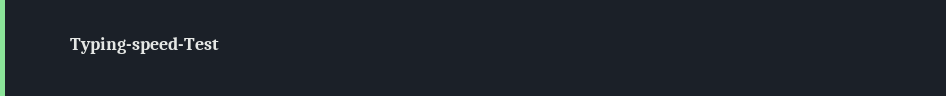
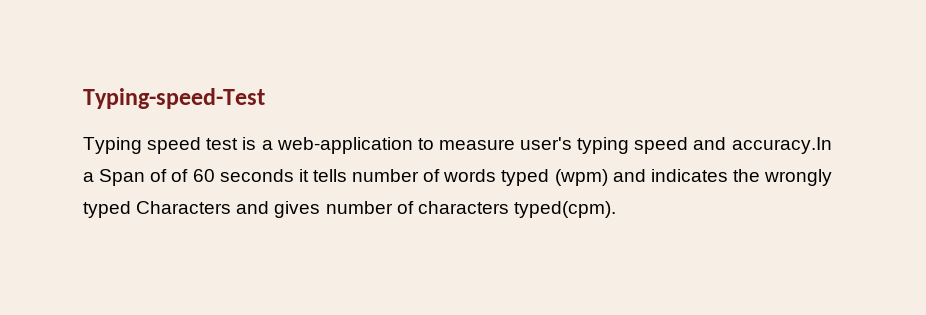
(219, 45) none -> [83,137,832,154] [83,169,833,186] [83,201,616,218] // Typing speed test is a web-application to measure user's typing speed and accuracy.In a Span of of 60 seconds it tells number of words typed (wpm) and indicates the wrongly typed Characters and gives number of characters typed(cpm).

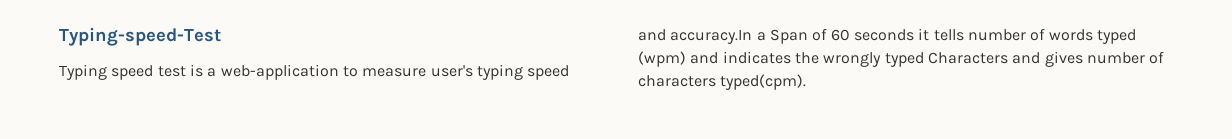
[171,169,189,182] of -> (828, 34) none

